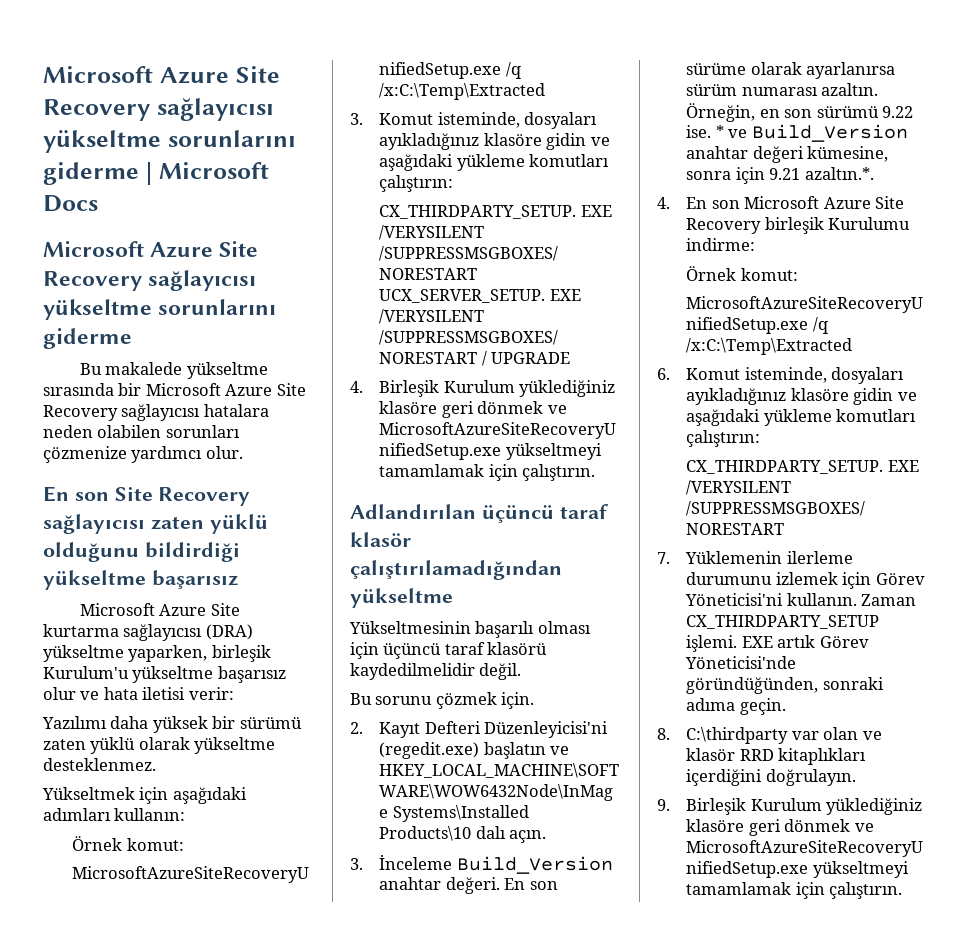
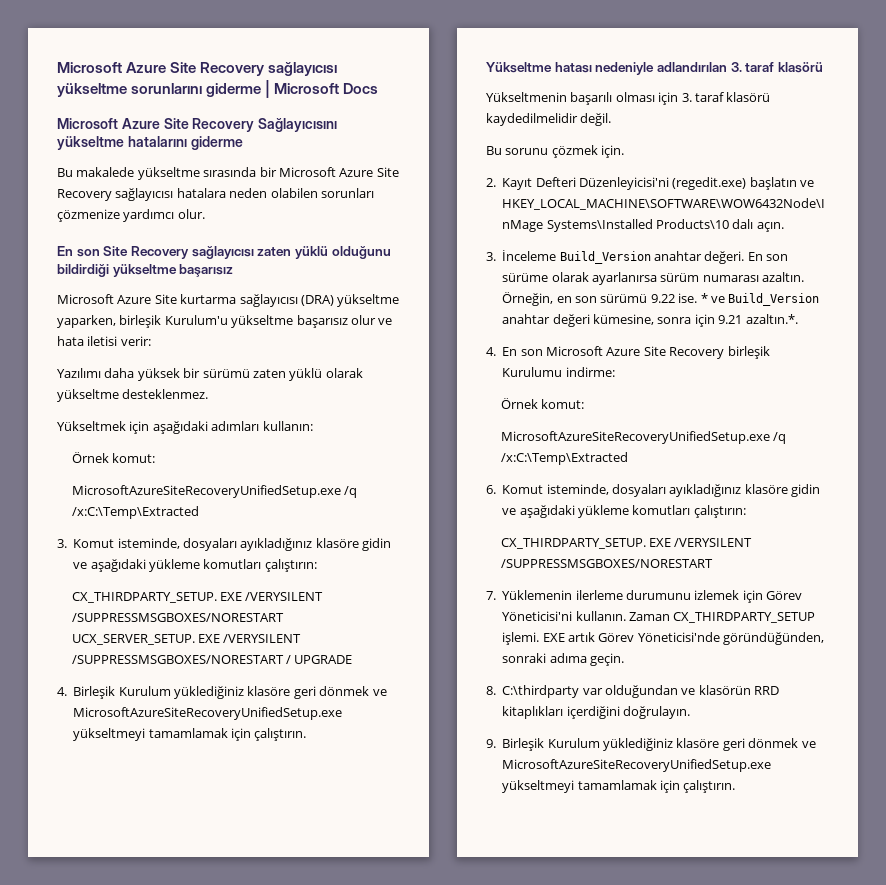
[148,270,257,291] [43,299,277,320] sağlayıcısı yükseltme sorunlarını -> [258,118,338,132] [57,136,187,150] Sağlayıcısını yükseltme hatalarını
[350,504,608,523] [350,532,411,547] [350,560,562,580] [350,588,453,608] [349,621,471,634] Adlandırılan üçüncü taraf klasör çalıştırılamadığından yükseltme // Yükseltmesinin -> [486,62,823,75] [486,92,567,102] Yükseltme hatası nedeniyle adlandırılan 3. taraf klasörü // Yükseltmenin
[383,643,442,659] üçüncü -> [681,93,692,102] 3.
[823,727,882,740] [686,748,736,761] olan ve klasör -> [605,685,751,698] olduğundan ve klasörün

